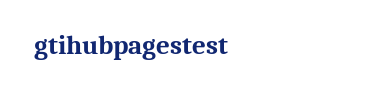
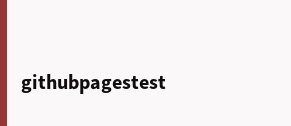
[34,35,228,60] gtihubpagestest -> [21,74,166,94] githubpagestest

